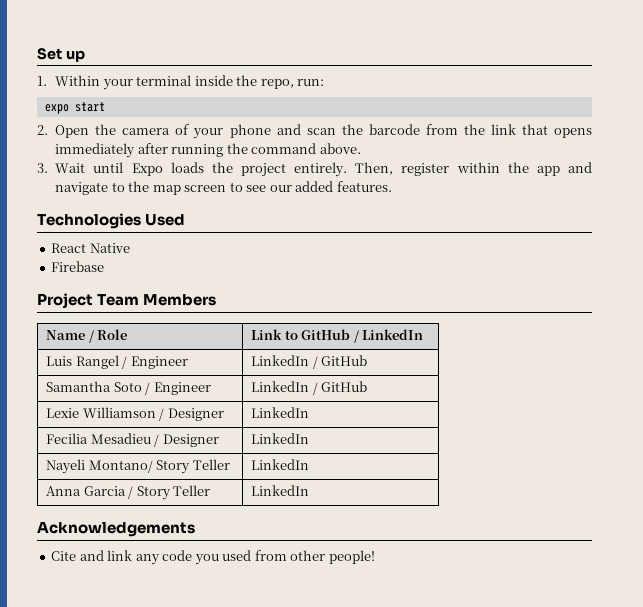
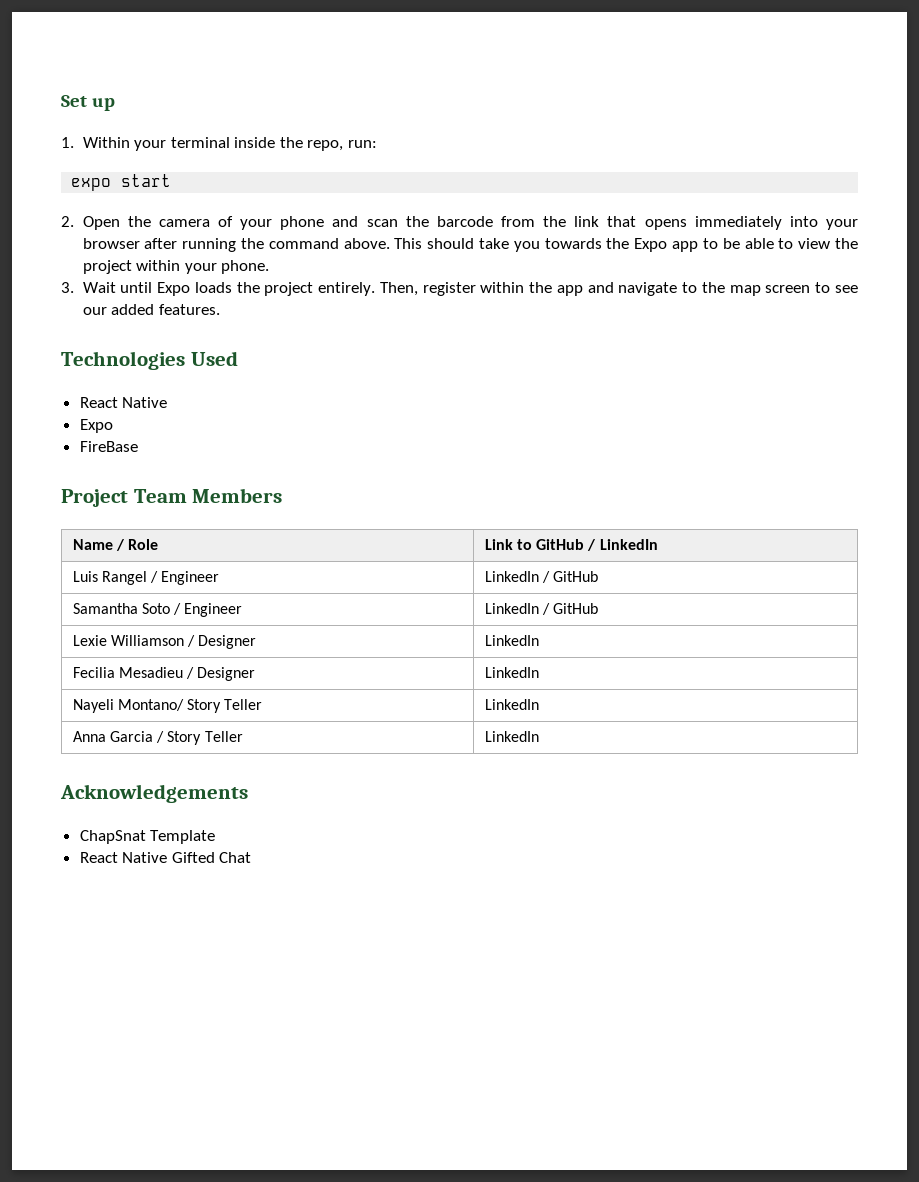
(136, 150) none -> [789,216,858,230] [82,238,140,249] into your browser
(361, 148) none -> [394,238,858,252] [82,260,270,274] This should take you towards the Expo app to be able to view the project within your phone.
[51,261,105,272] Firebase -> [79,419,113,433] [79,441,138,452] Expo // FireBase
[51,550,375,565] Cite and link any code you used from other people! -> [79,830,216,844] [79,852,252,863] ChapSnat Template // React Native Gifted Chat

